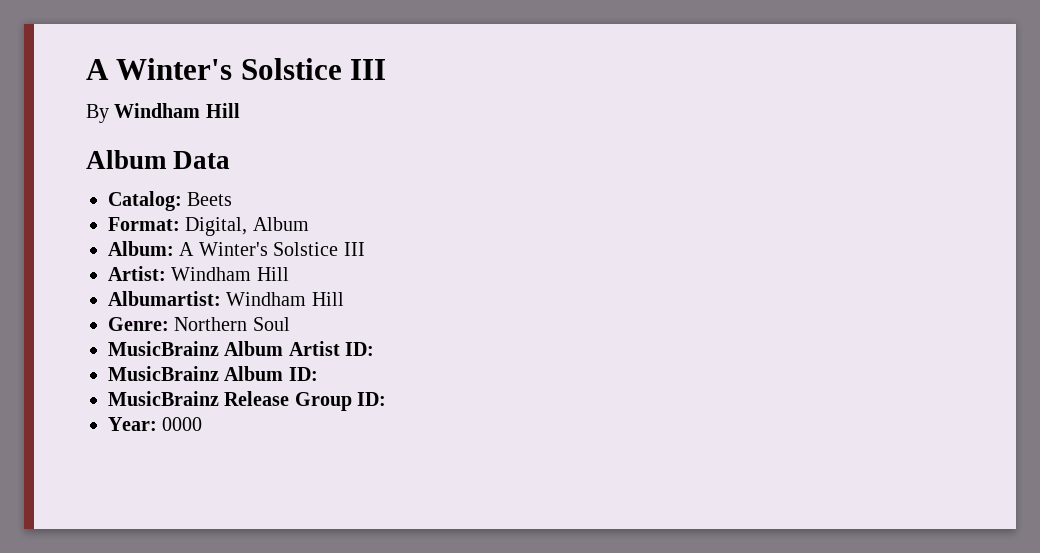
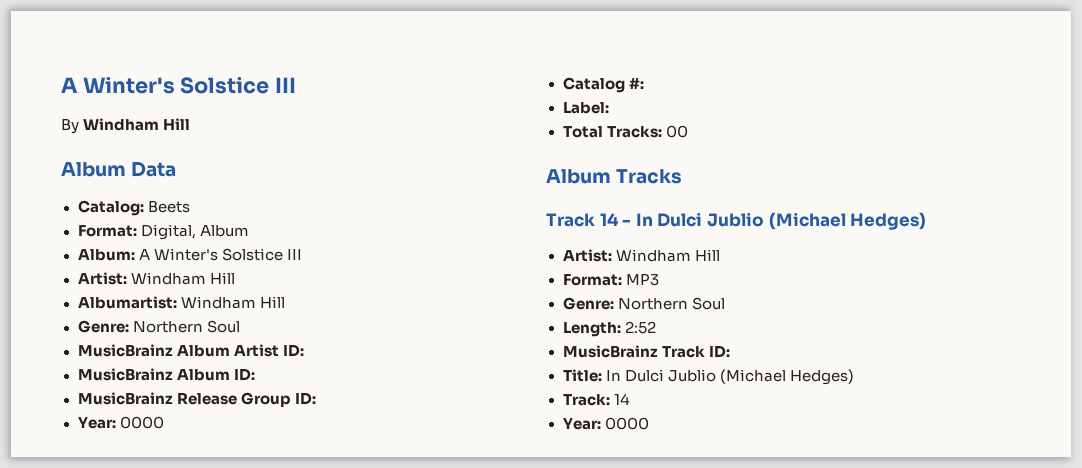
(203, 424) none -> [562,77,644,93] [562,102,609,114] [562,125,688,138] [546,169,683,184] [546,212,927,230] [562,249,720,262] [562,274,659,286] [562,297,725,310] [562,321,656,337] [562,345,730,358] [562,369,854,385] [562,393,630,406] [562,417,649,430] // Catalog #: // Label: // Total Tracks: 00 // Album Tracks // Track 14 - In Dulci Jublio (Michael Hedges) // Artist: Windham Hill // Format: MP3 // Genre: Northern Soul // Length: 2:52 // MusicBrainz Track ID: // Title: In Dulci Jublio (Michael Hedges) // Track: 14 // Year: 0000

